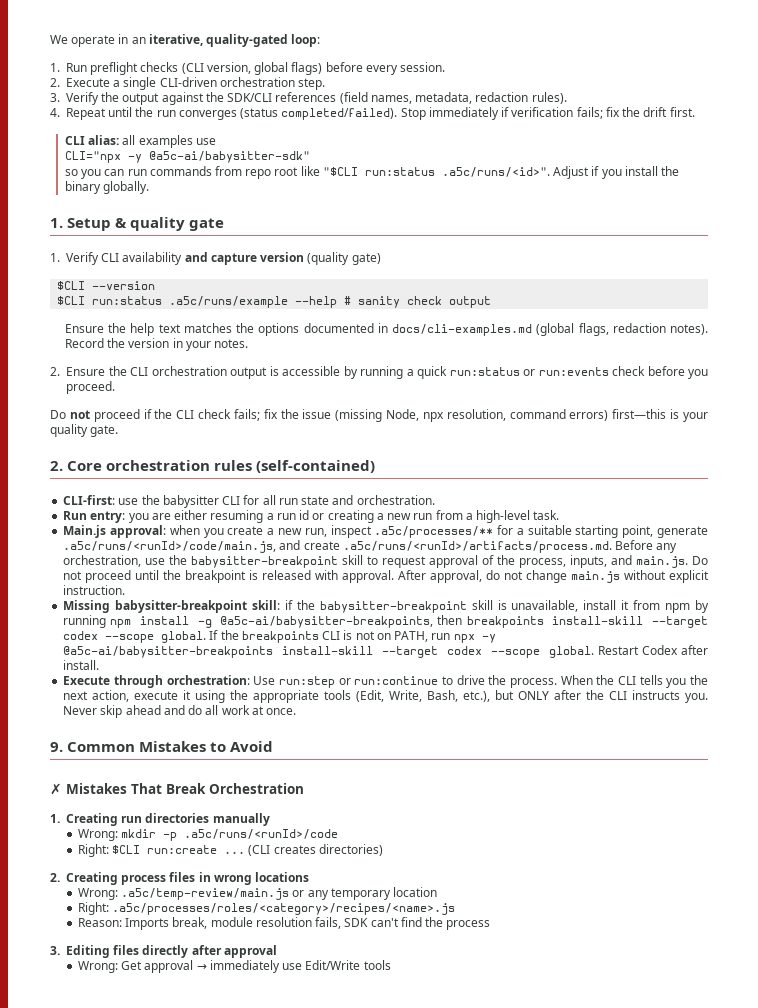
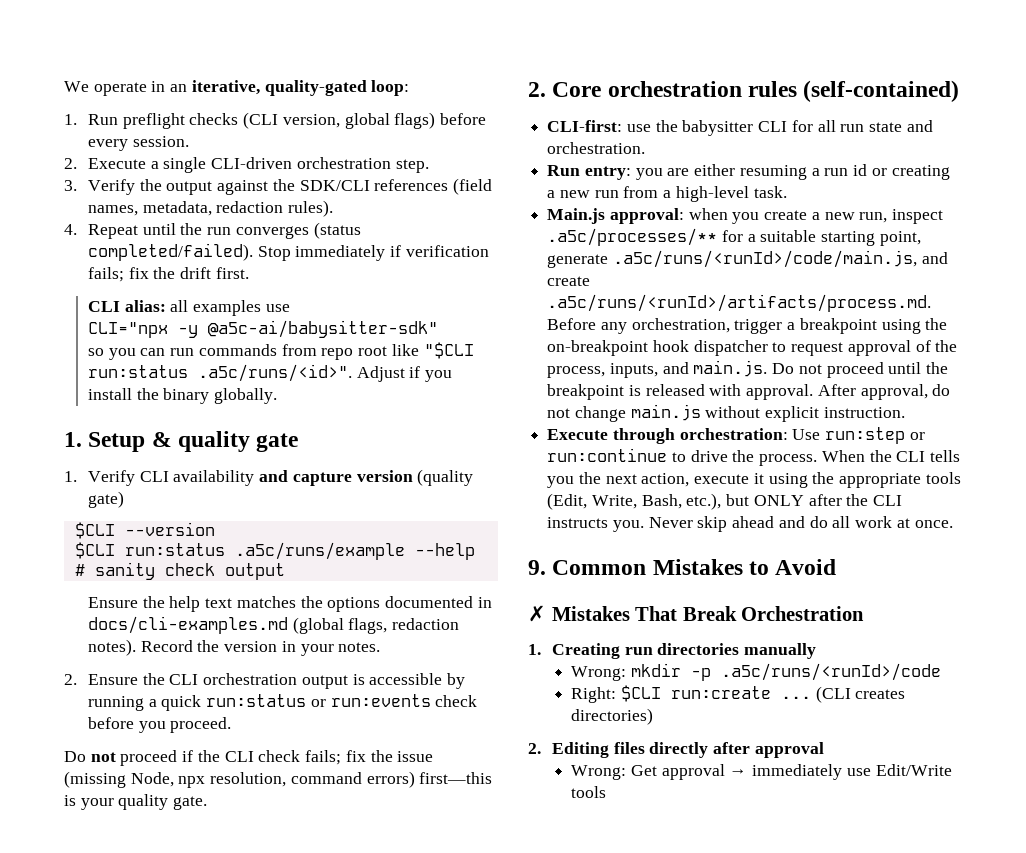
[145,555,364,568] use the babysitter-breakpoint skill -> [734,318,948,334] [547,340,768,356] trigger a breakpoint using the on-breakpoint hook dispatcher
[63,600,709,613] [63,615,708,628] [63,630,496,643] [63,645,709,658] [63,660,100,670] // Missing babysitter-breakpoint skill: if the babysitter-breakpoint skill is unavailable, install it from npm by running npm install -g @a5c-ai/babysitter-breakpoints, then breakpoints install-skill --target codex --scope global. If the breakpoints CLI is not on PATH, run npx -y @a5c-ai/babysitter-breakpoints install-skill --target codex --scope global. Restart Codex after install. -> (905, 412) none
[66,872,310,885] [78,887,438,900] [78,902,456,915] [78,917,491,930] [50,946,60,955] Creating process files in wrong locations // Wrong: .a5c/temp-review/main.js or any temporary location // Right: .a5c/processes/roles/<category>/recipes/<name>.js // Reason: Imports break, module resolution fails, SDK can't find the process // 3. -> (541, 748) none

